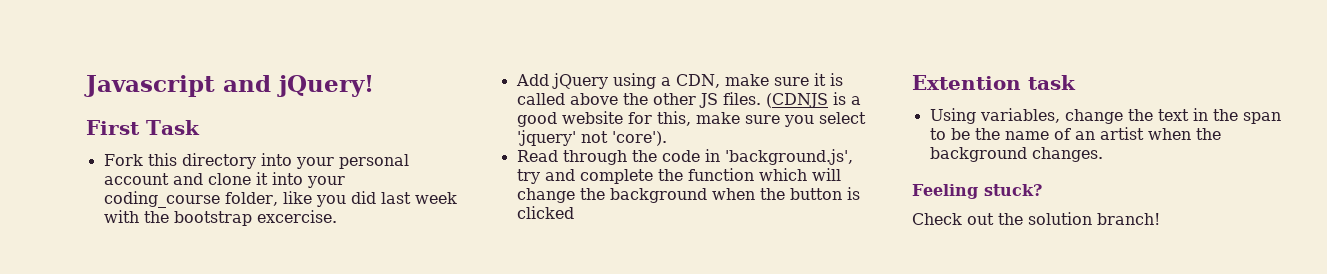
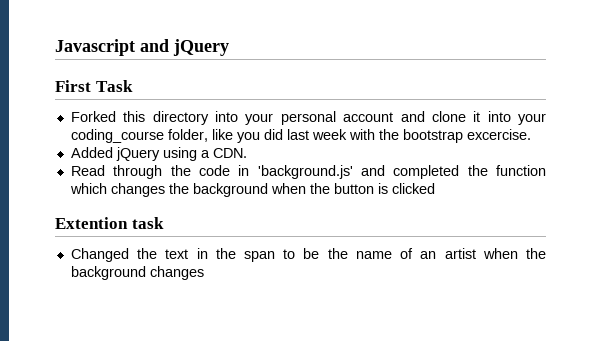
[277,75,374,97] jQuery! -> [173,39,229,56] jQuery
[103,154,143,166] Fork -> [70,111,116,122] Forked
[515,74,549,86] Add -> [70,147,113,158] Added
[675,73,843,88] [516,92,861,108] [516,111,866,127] [516,130,667,146] CDN, make sure it is called above the other JS files. (CDNJS is a good website for this, make sure you select 'jquery' not 'core'). -> [212,148,247,158] CDN.
[724,149,853,165] [516,169,653,184] 'background.js', try and complete -> [257,165,460,179] 'background.js' and completed
[811,168,841,181] [516,188,575,203] will change -> [110,183,165,197] changes
[929,108,1123,124] Using variables, change -> [70,248,129,262] Changed
[1031,147,1103,162] [912,184,1042,199] [912,212,1160,225] changes. // Feeling stuck? // Check out the solution branch! -> [149,266,204,280] changes

